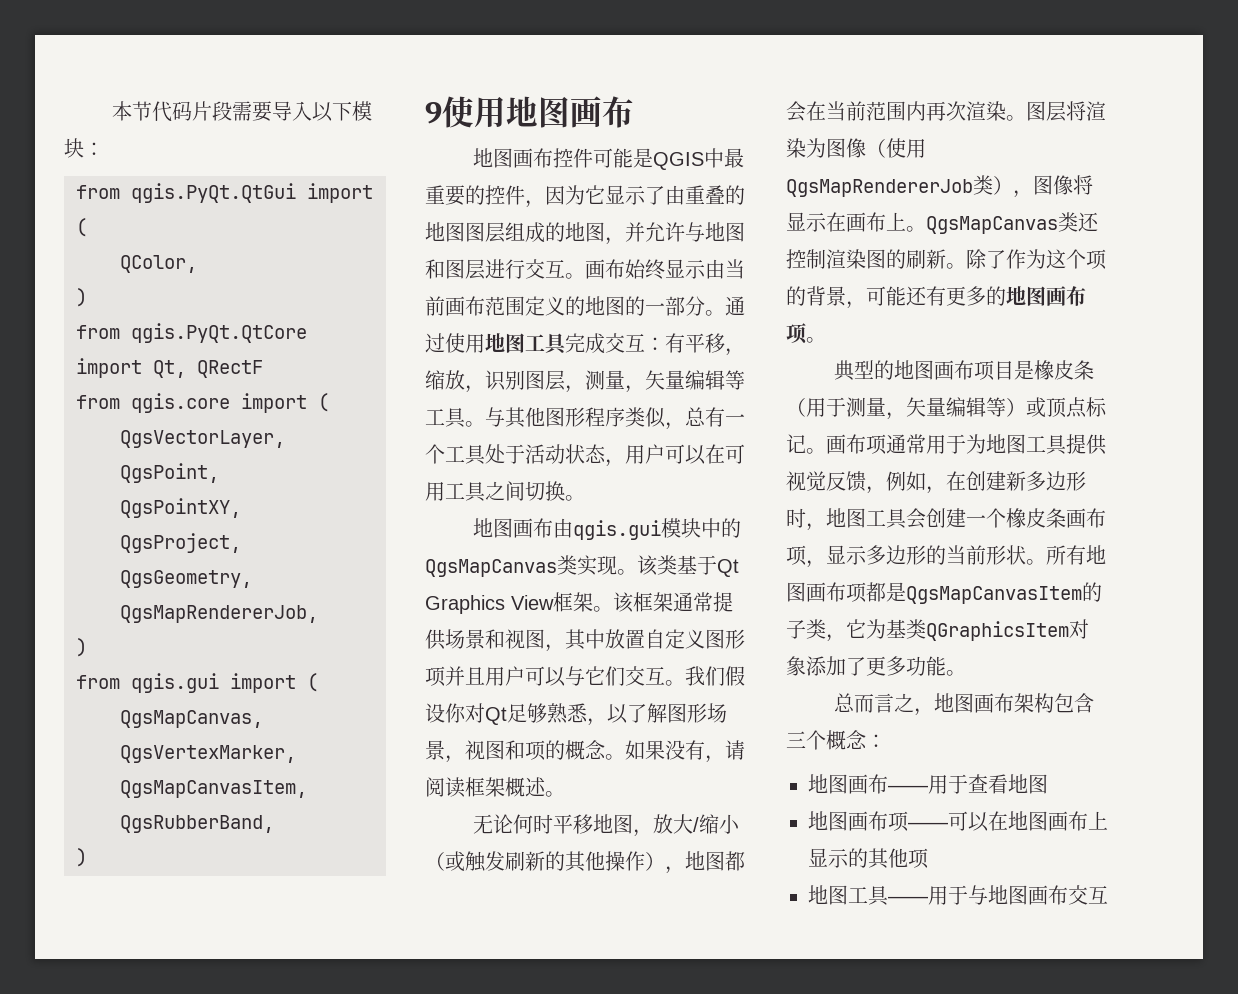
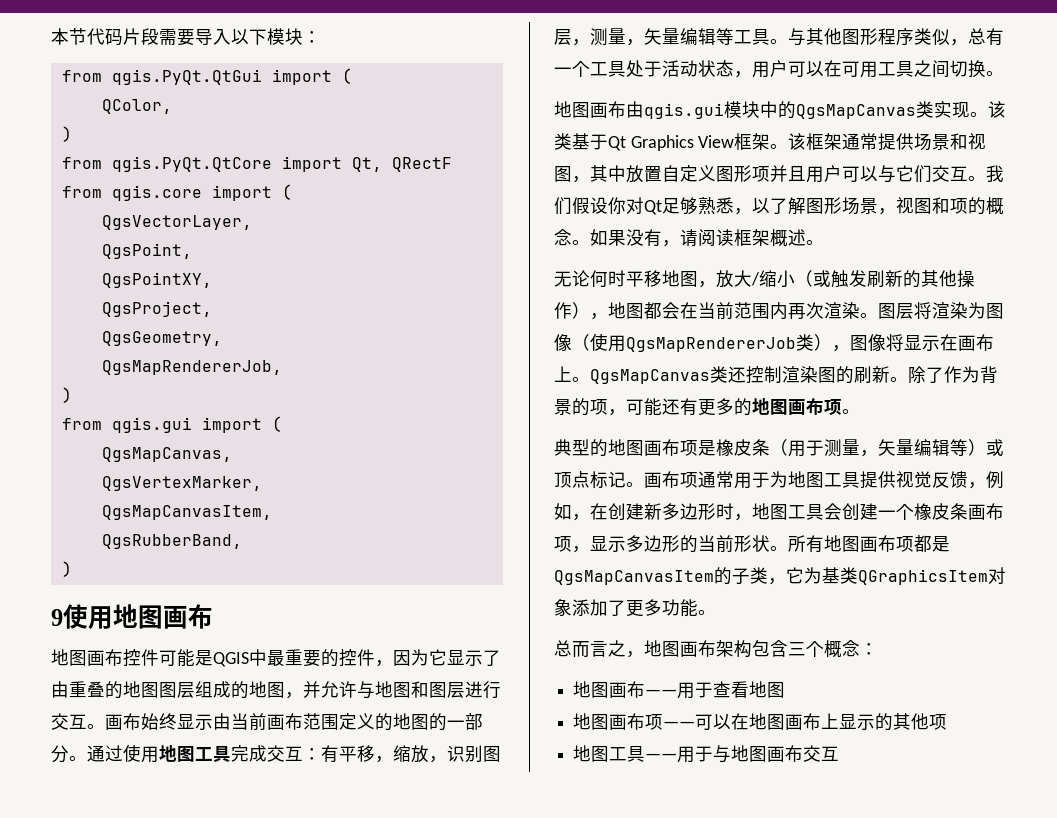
[1046,249,1107,270] [786,286,846,306] 这个项的背景 -> [980,366,998,383] [554,398,608,416] 背景的项
[993,361,1014,380] 目 -> (698, 448) none

